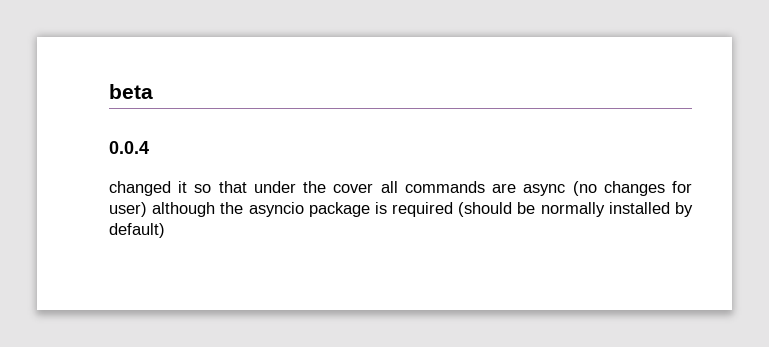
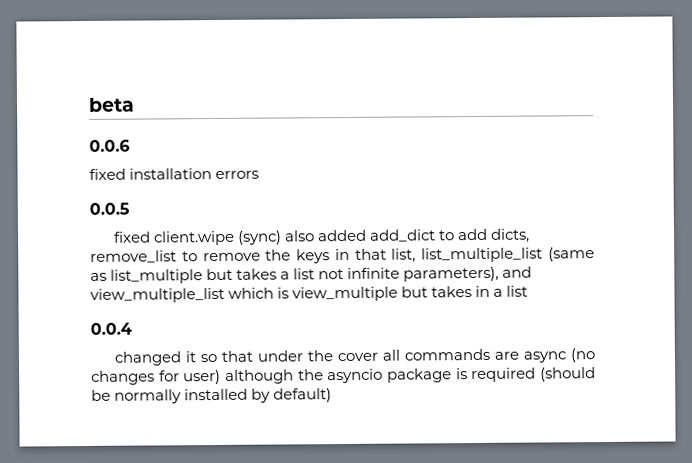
(153, 91) none -> [89,139,130,152] [89,168,260,180] [89,202,130,215] [113,228,531,246] [90,247,595,264] [90,266,533,284] [90,285,529,303] // 0.0.6 // fixed installation errors // 0.0.5 // fixed client.wipe (sync) also added add_dict to add dicts, remove_list to remove the keys in that list, list_multiple_list (same as list_multiple but takes a list not infinite parameters), and view_multiple_list which is view_multiple but takes in a list

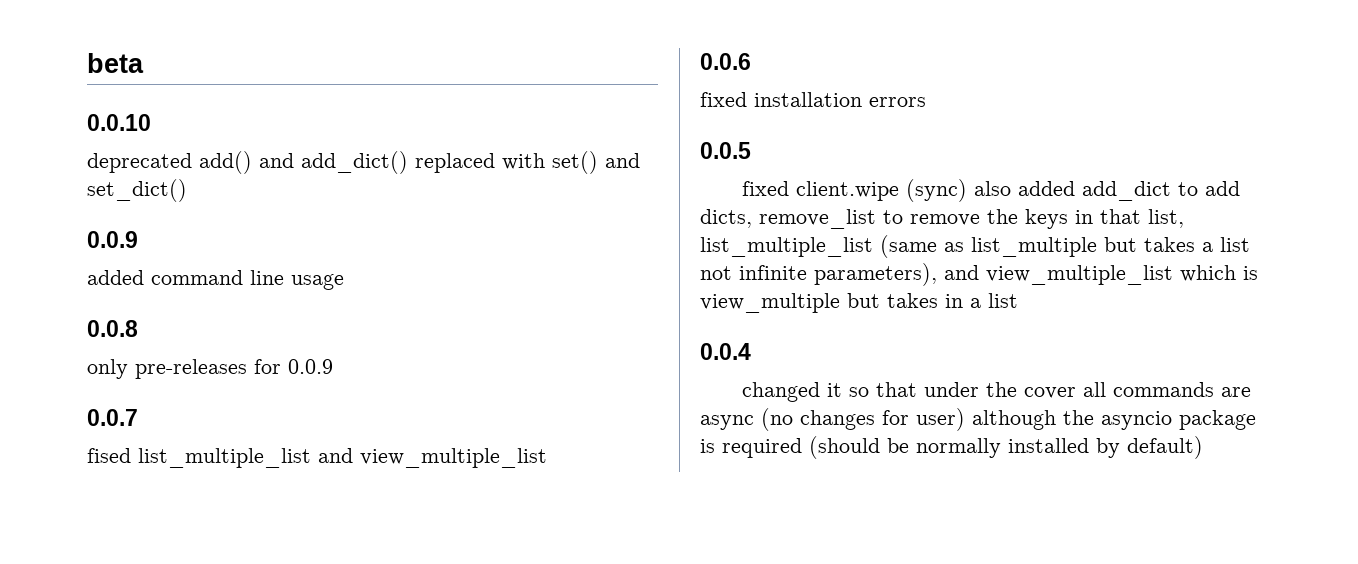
(135, 104) none -> [87,114,151,131] [87,151,640,174] [87,179,187,202] [87,231,138,248] [87,270,344,290] [87,320,138,337] [87,359,333,379] [87,409,138,426] [87,448,547,468] // 0.0.10 // deprecated add() and add_dict() replaced with set() and set_dict() // 0.0.9 // added command line usage // 0.0.8 // only pre-releases for 0.0.9 // 0.0.7 // fised list_multiple_list and view_multiple_list

